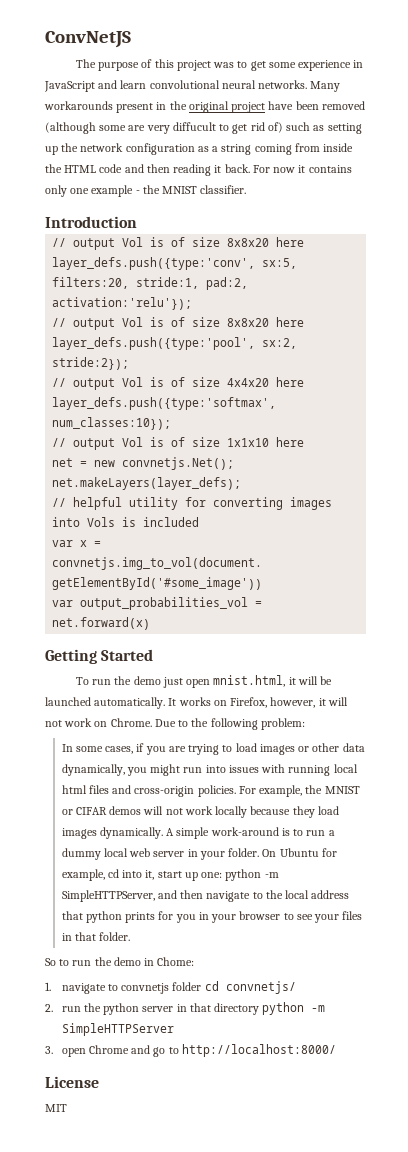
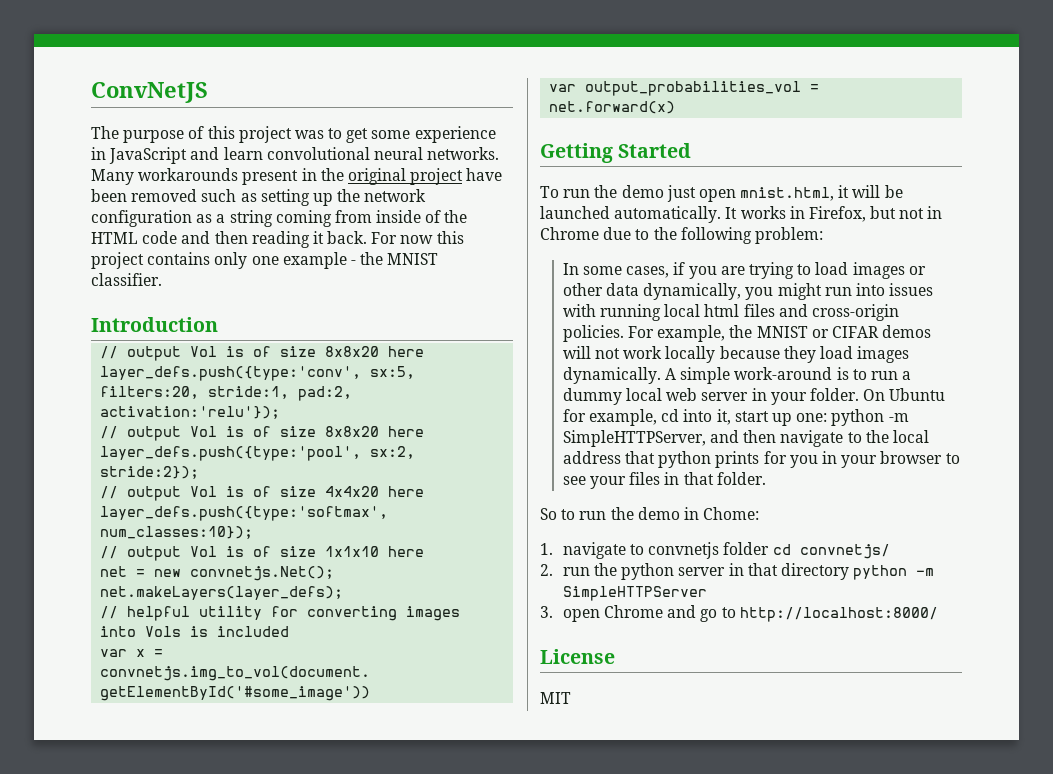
[45,122,283,134] (although some are very diffucult to get rid of) -> (198, 195) none
(354, 147) none -> [425,210,442,223] of
[298,165,306,173] it -> [436,231,464,244] [91,252,144,269] this project
[213,697,348,708] [45,718,176,727] on Firefox, however, it will not work on Chrome. Due -> [789,206,943,222] [540,227,632,240] in Firefox, but not in Chrome due

